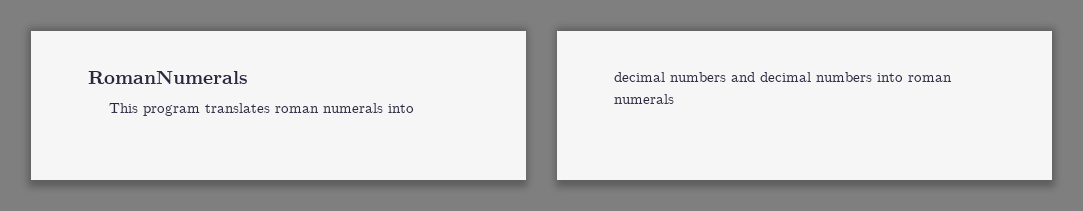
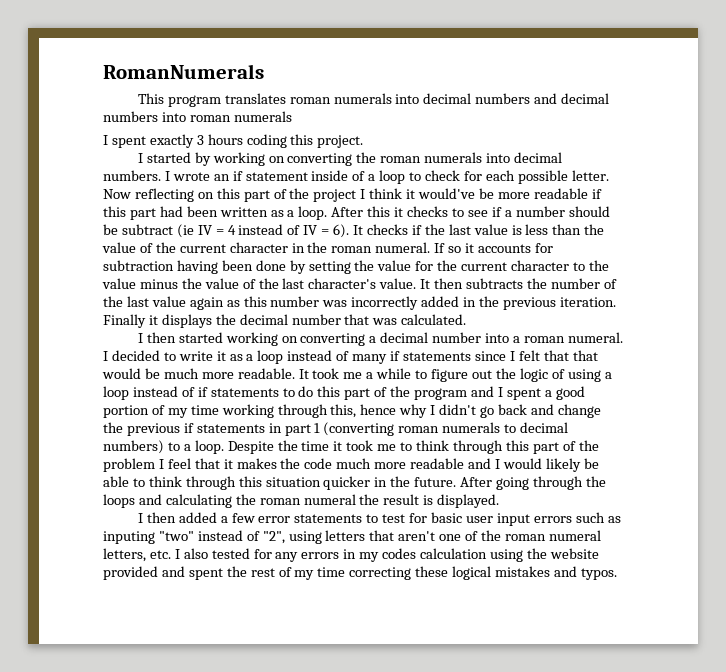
(674, 99) none -> [103,134,364,148] [137,152,562,166] [103,170,609,184] [103,188,602,202] [103,206,610,220] [103,224,605,238] [102,242,553,253] [103,260,609,274] [102,278,617,289] [103,296,616,310] [103,314,467,328] [137,332,623,346] [103,350,598,364] [102,368,612,382] [103,386,585,400] [103,404,601,418] [103,422,569,436] [103,440,599,454] [103,458,599,472] [103,476,606,490] [103,494,500,508] [137,512,621,526] [103,530,601,544] [103,548,599,562] [103,566,617,580] // I spent exactly 3 hours coding this project. // I started by working on converting the roman numerals into decimal numbers. I wrote an if statement inside of a loop to check for each possible letter. Now reflecting on this part of the project I think it would've be more readable if this part had been written as a loop. After this it checks to see if a number should be subtract (ie IV = 4 instead of IV = 6). It checks if the last value is less than the value of the current character in the roman numeral. If so it accounts for subtraction having been done by setting the value for the current character to the value minus the value of the last character's value. It then subtracts the number of the last value again as this number was incorrectly added in the previous iteration. Finally it displays the decimal number that was calculated. // I then started working on converting a decimal number into a roman numeral. I decided to write it as a loop instead of many if statements since I felt that that would be much more readable. It took me a while to figure out the logic of using a loop instead of if statements to do this part of the program and I spent a good portion of my time working through this, hence why I didn't go back and change the previous if statements in part 1 (converting roman numerals to decimal numbers) to a loop. Despite the time it took me to think through this part of the problem I feel that it makes the code much more readable and I would likely be able to think through this situation quicker in the future. After going through the loops and calculating the roman numeral the result is displayed. // I then added a few error statements to test for basic user input errors such as inputing "two" instead of "2", using letters that aren't one of the roman numeral letters, etc. I also tested for any errors in my codes calculation using the website provided and spent the rest of my time correcting these logical mistakes and typos.

